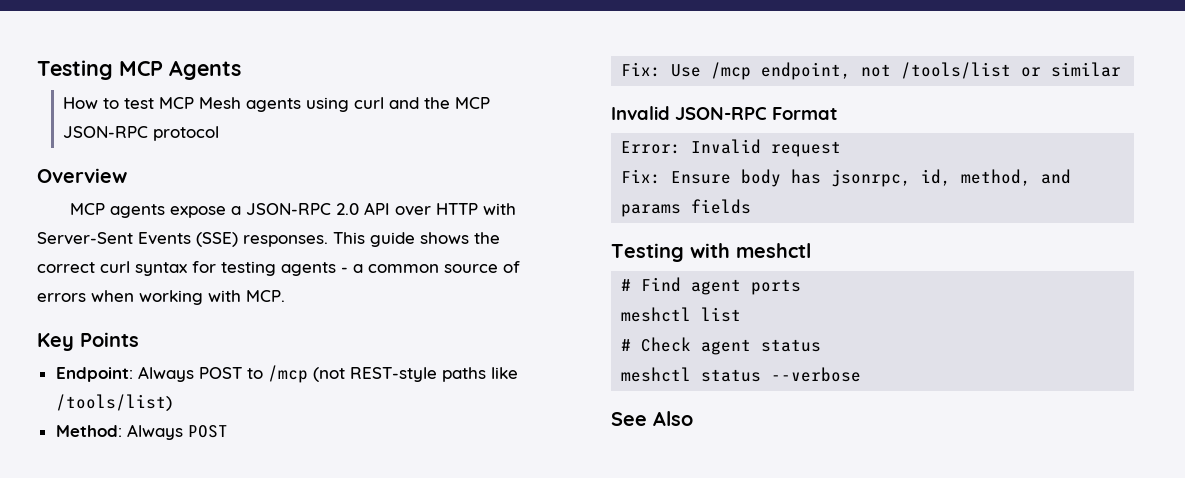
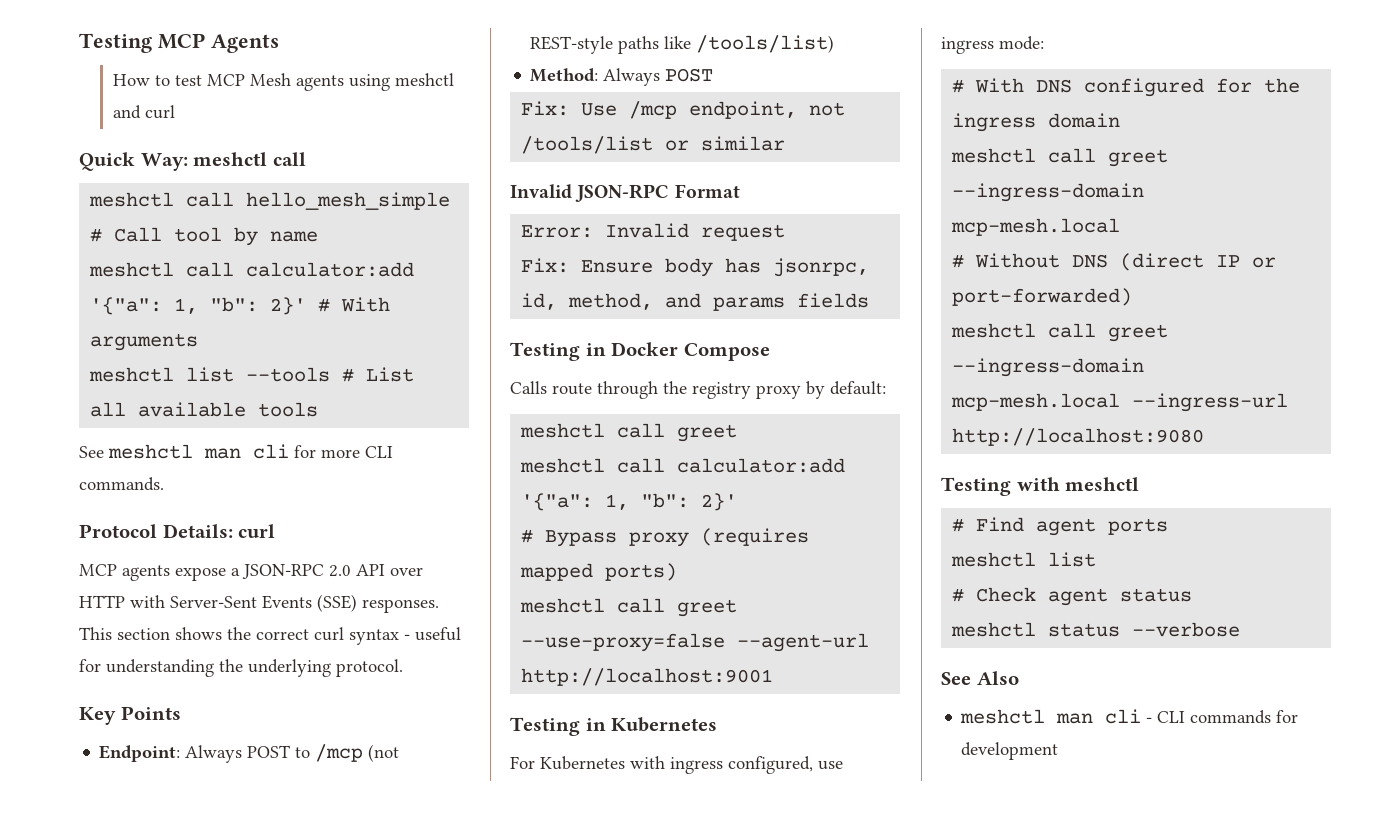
[354,97,491,109] [63,126,220,141] [37,168,127,183] curl and the MCP JSON-RPC protocol // Overview -> [394,73,454,86] [112,105,175,119] [79,152,306,171] [89,192,451,210] [90,227,319,246] [89,262,415,277] [90,297,391,315] [90,333,199,351] [89,367,415,382] [90,402,319,417] [79,444,393,459] [79,477,164,491] [79,524,276,538] meshctl and curl // Quick Way: meshctl call // meshctl call hello_mesh_simple # Call tool by name // meshctl call calculator:add '{"a": 1, "b": 2}' # With arguments // meshctl list --tools # List all available tools // See meshctl man cli for more CLI commands. // Protocol Details: curl
[370,232,415,247] guide -> [117,628,170,640] section
[192,261,520,276] [37,290,285,305] for testing agents - a common source of errors when working with MCP. -> [404,627,461,641] [79,659,403,677] - useful for understanding the underlying protocol.
(752, 206) none -> [510,342,770,361] [510,381,886,399] [520,423,738,442] [520,458,846,473] [521,493,738,511] [521,528,810,547] [520,563,678,581] [520,598,738,617] [521,633,870,652] [521,668,774,686] [510,717,718,736] [510,756,843,774] [941,36,1044,54] [952,78,1301,97] [952,113,1121,132] [951,148,1169,167] [952,183,1145,202] [951,218,1121,236] [952,253,1277,271] [952,288,1133,306] [951,323,1169,342] [952,358,1145,377] [951,393,1289,412] [952,428,1205,446] // Testing in Docker Compose // Calls route through the registry proxy by default: // meshctl call greet // meshctl call calculator:add '{"a": 1, "b": 2}' // # Bypass proxy (requires mapped ports) // meshctl call greet --use-proxy=false --agent-url http://localhost:9001 // Testing in Kubernetes // For Kubernetes with ingress configured, use ingress mode: // # With DNS configured for the ingress domain // meshctl call greet --ingress-domain mcp-mesh.local // # Without DNS (direct IP or port-forwarded) // meshctl call greet --ingress-domain mcp-mesh.local --ingress-url http://localhost:9080
(693, 418) none -> [960,709,1299,724] [961,742,1059,760] // meshctl man cli - CLI commands for development

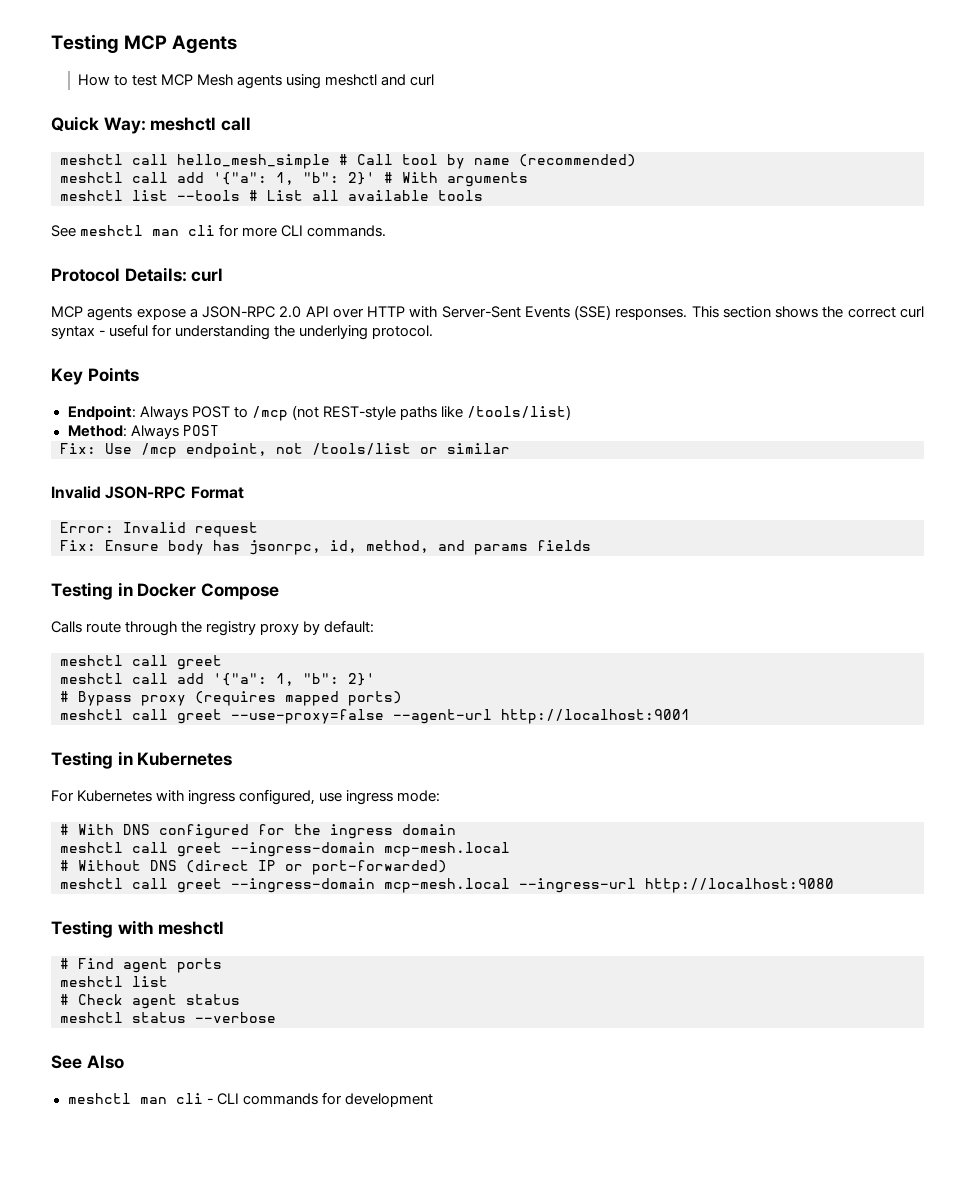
[89,262,415,277] // meshctl call calculator:add -> [519,154,636,167] [60,172,204,183] (recommended) // meshctl call add
[677,458,846,473] calculator:add -> [177,673,204,684] add

